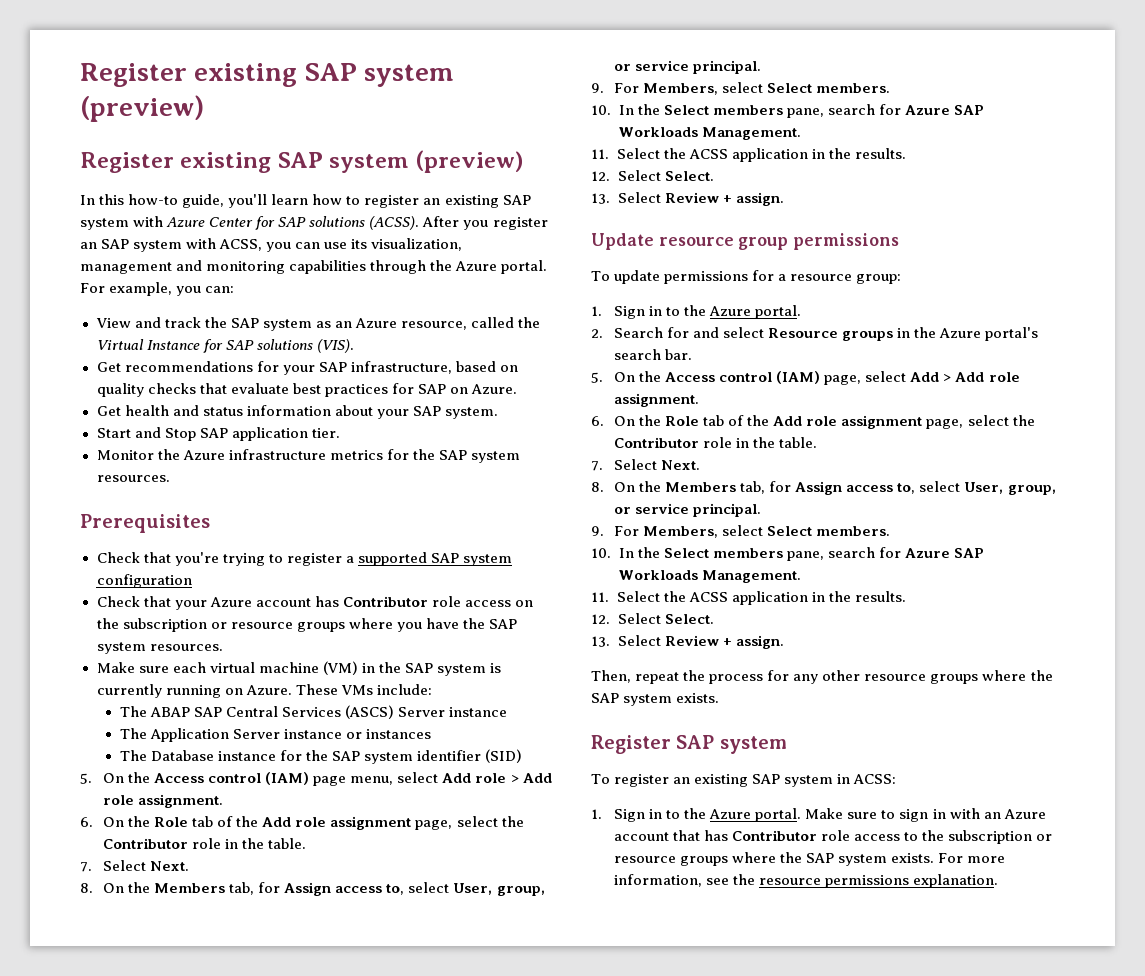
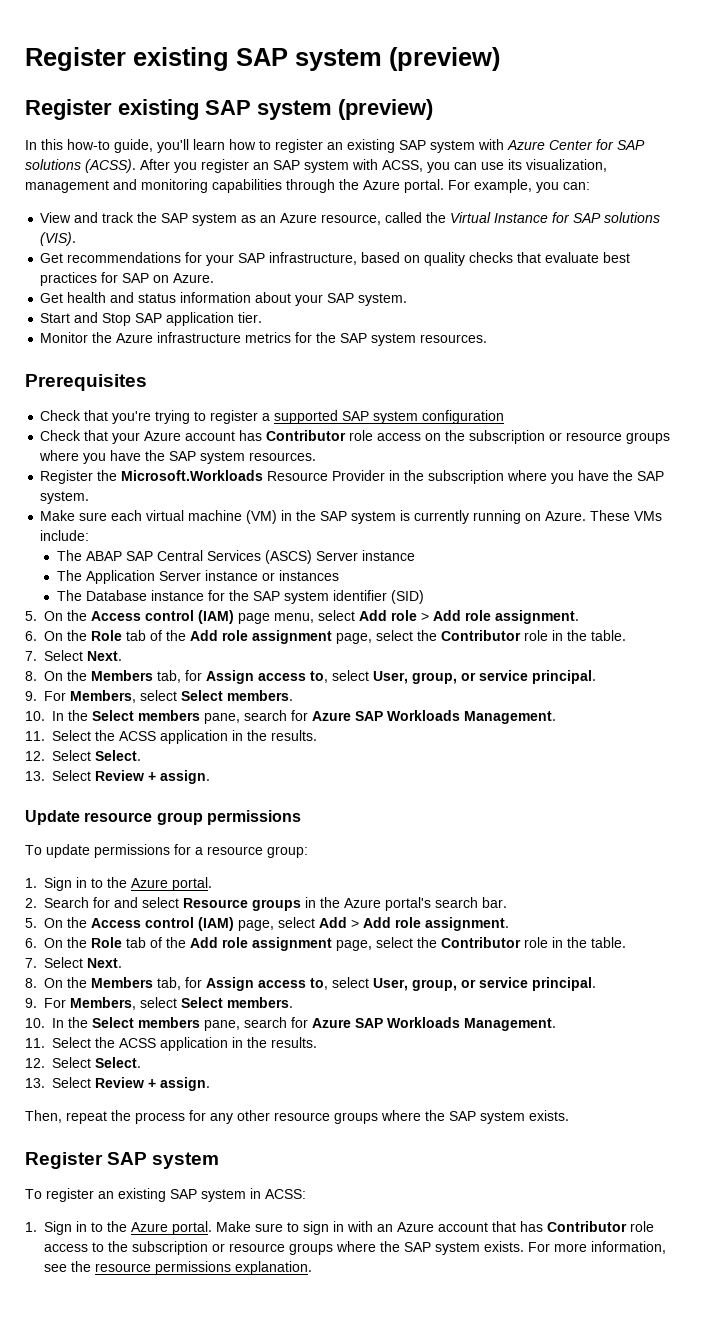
(223, 647) none -> [40,470,665,484] [40,491,90,504] // Register the Microsoft.Workloads Resource Provider in the subscription where you have the SAP system.

